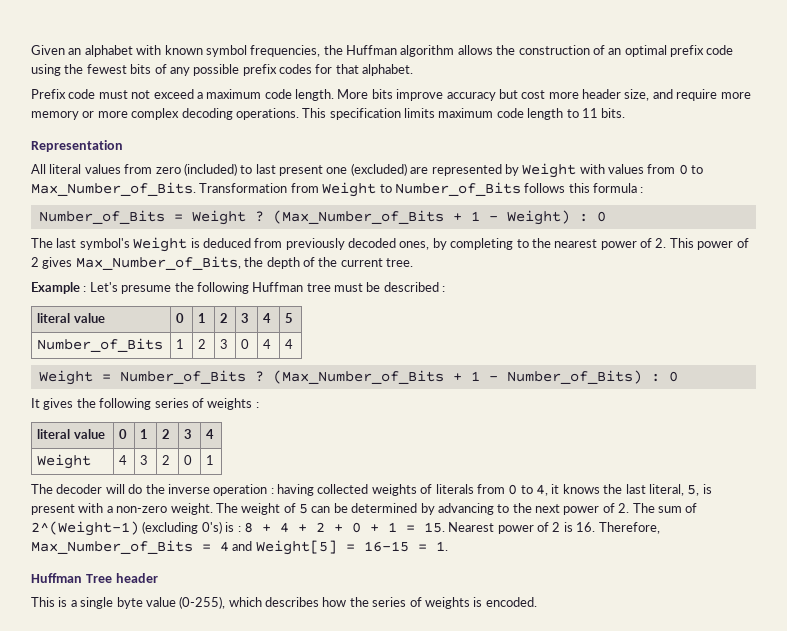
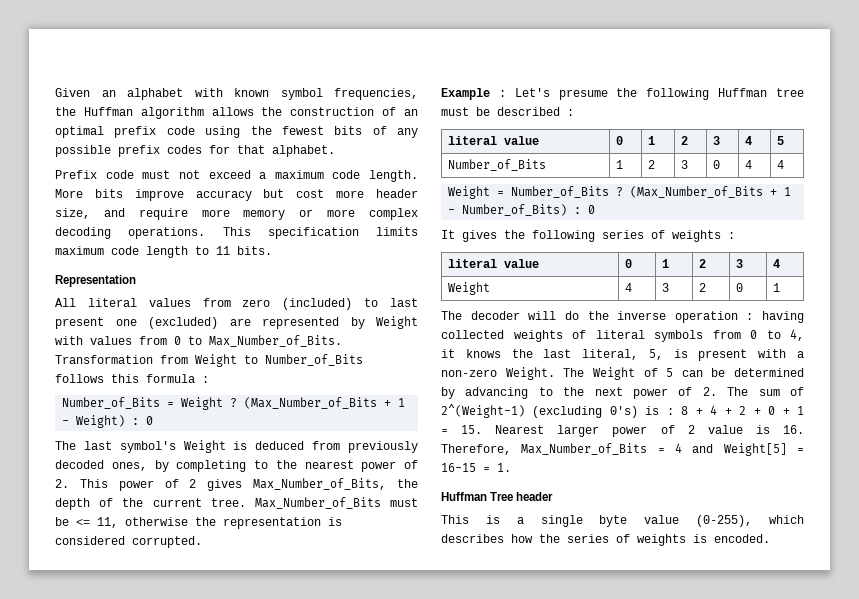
(413, 262) none -> [254,497,418,509] [55,517,342,529] [55,536,202,548] Max_Number_of_Bits must be <= 11, otherwise the representation is considered corrupted.
[435,484,474,494] literals -> [595,330,703,342] literal symbols
[170,503,281,515] weight. The weight -> [505,367,635,380] Weight. The Weight
[497,522,561,534] power of 2 -> [557,425,743,437] larger power of 2 value

